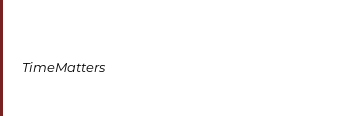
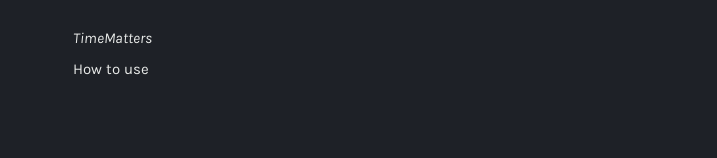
(106, 67) none -> [73,64,150,75] // How to use

